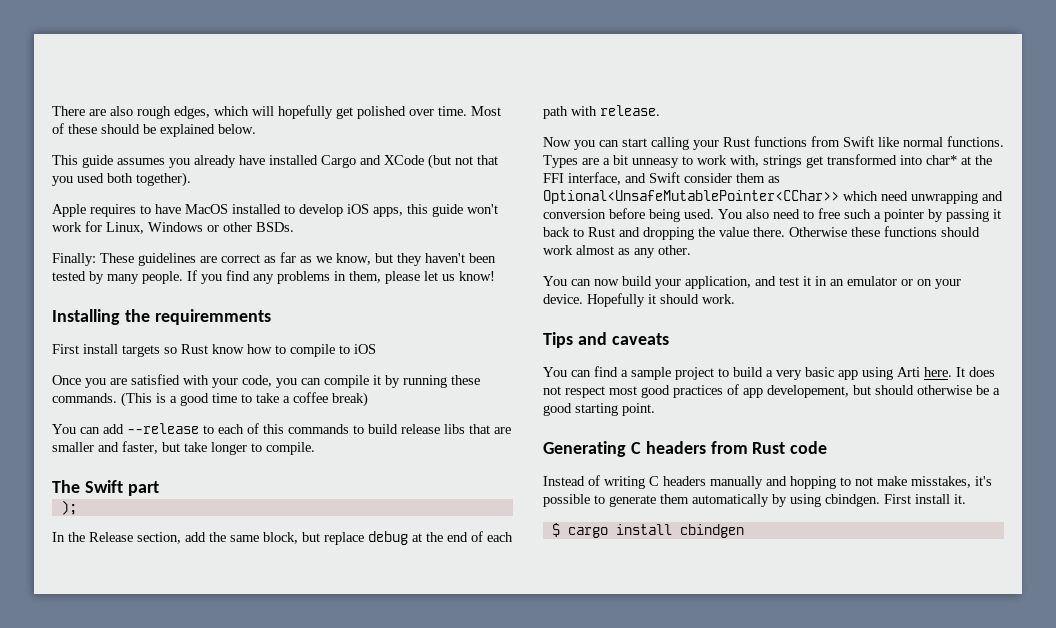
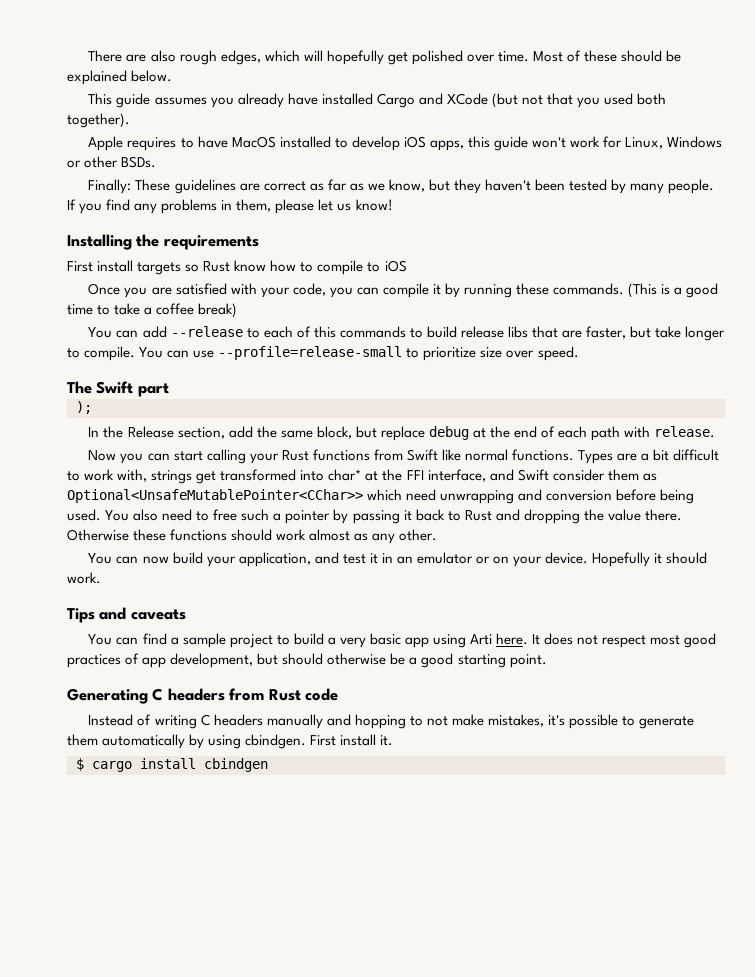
[154,309,271,325] requiremments -> [163,235,259,250] requirements
[52,442,119,452] smaller and -> (583, 334) none
(315, 448) none -> [139,346,579,361] You can use --profile=release-small to prioritize size over speed.
[632,158,679,168] unneasy -> [673,449,720,461] difficult
[767,385,849,398] developement, -> [170,653,254,668] development,
[911,476,971,488] misstakes, -> [487,714,544,727] mistakes,

